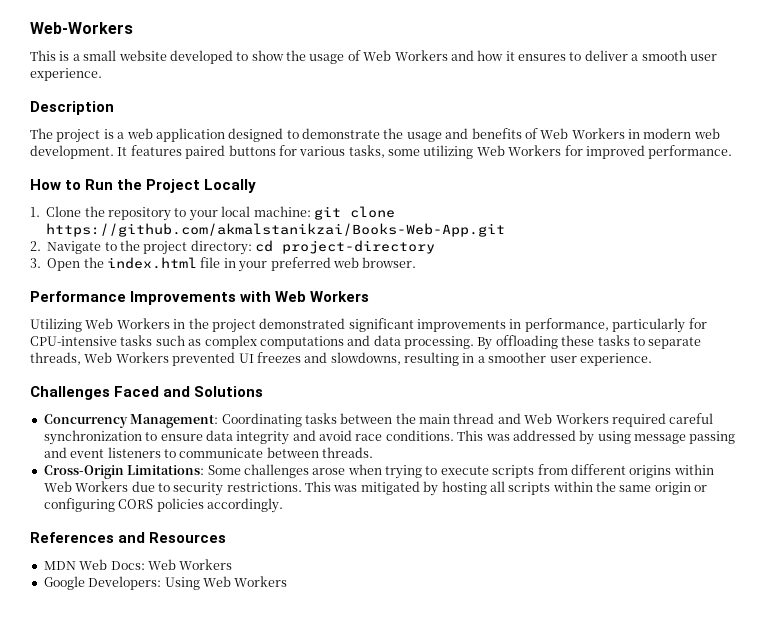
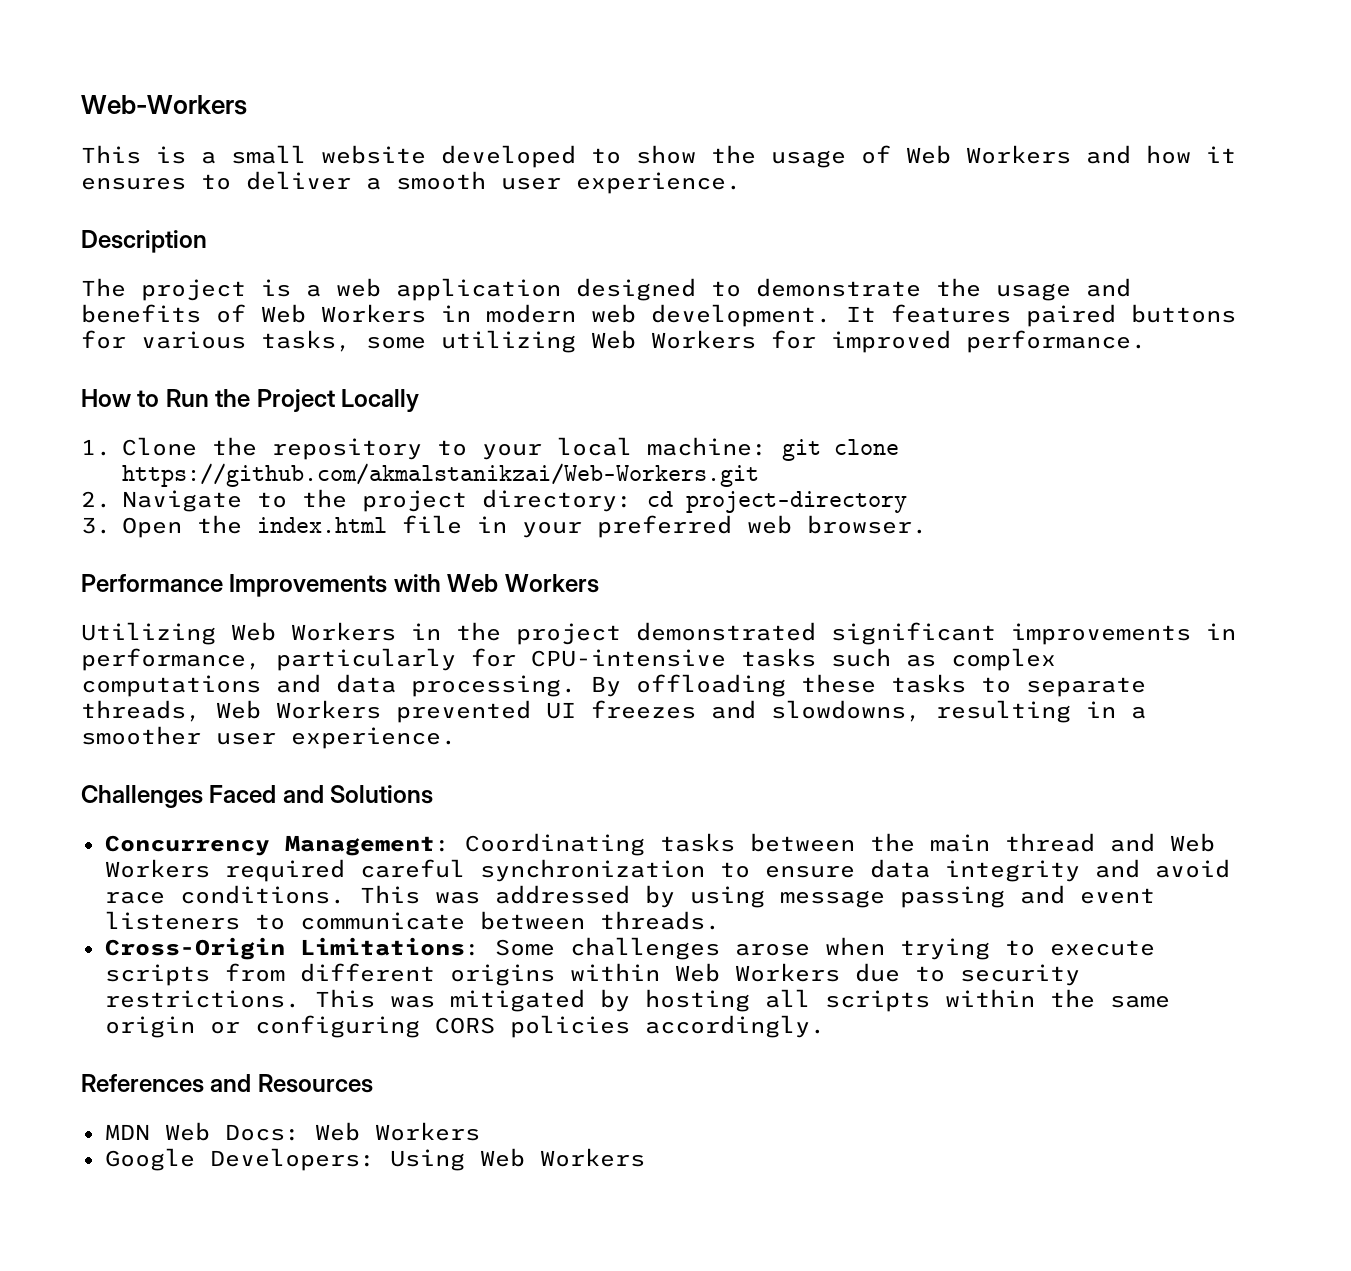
[46,223,506,237] https://github.com/akmalstanikzai/Books-Web-App.git -> [121,463,759,487] https://github.com/akmalstanikzai/Web-Workers.git

